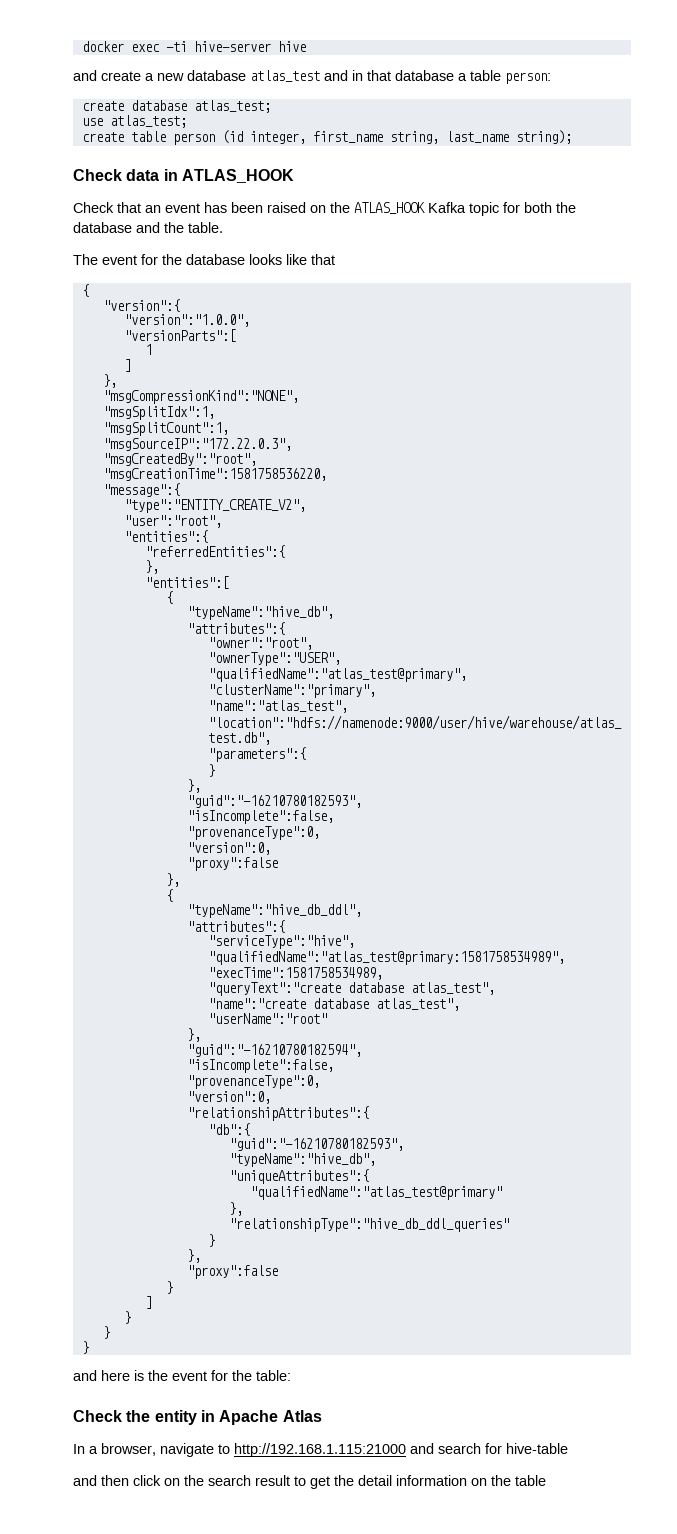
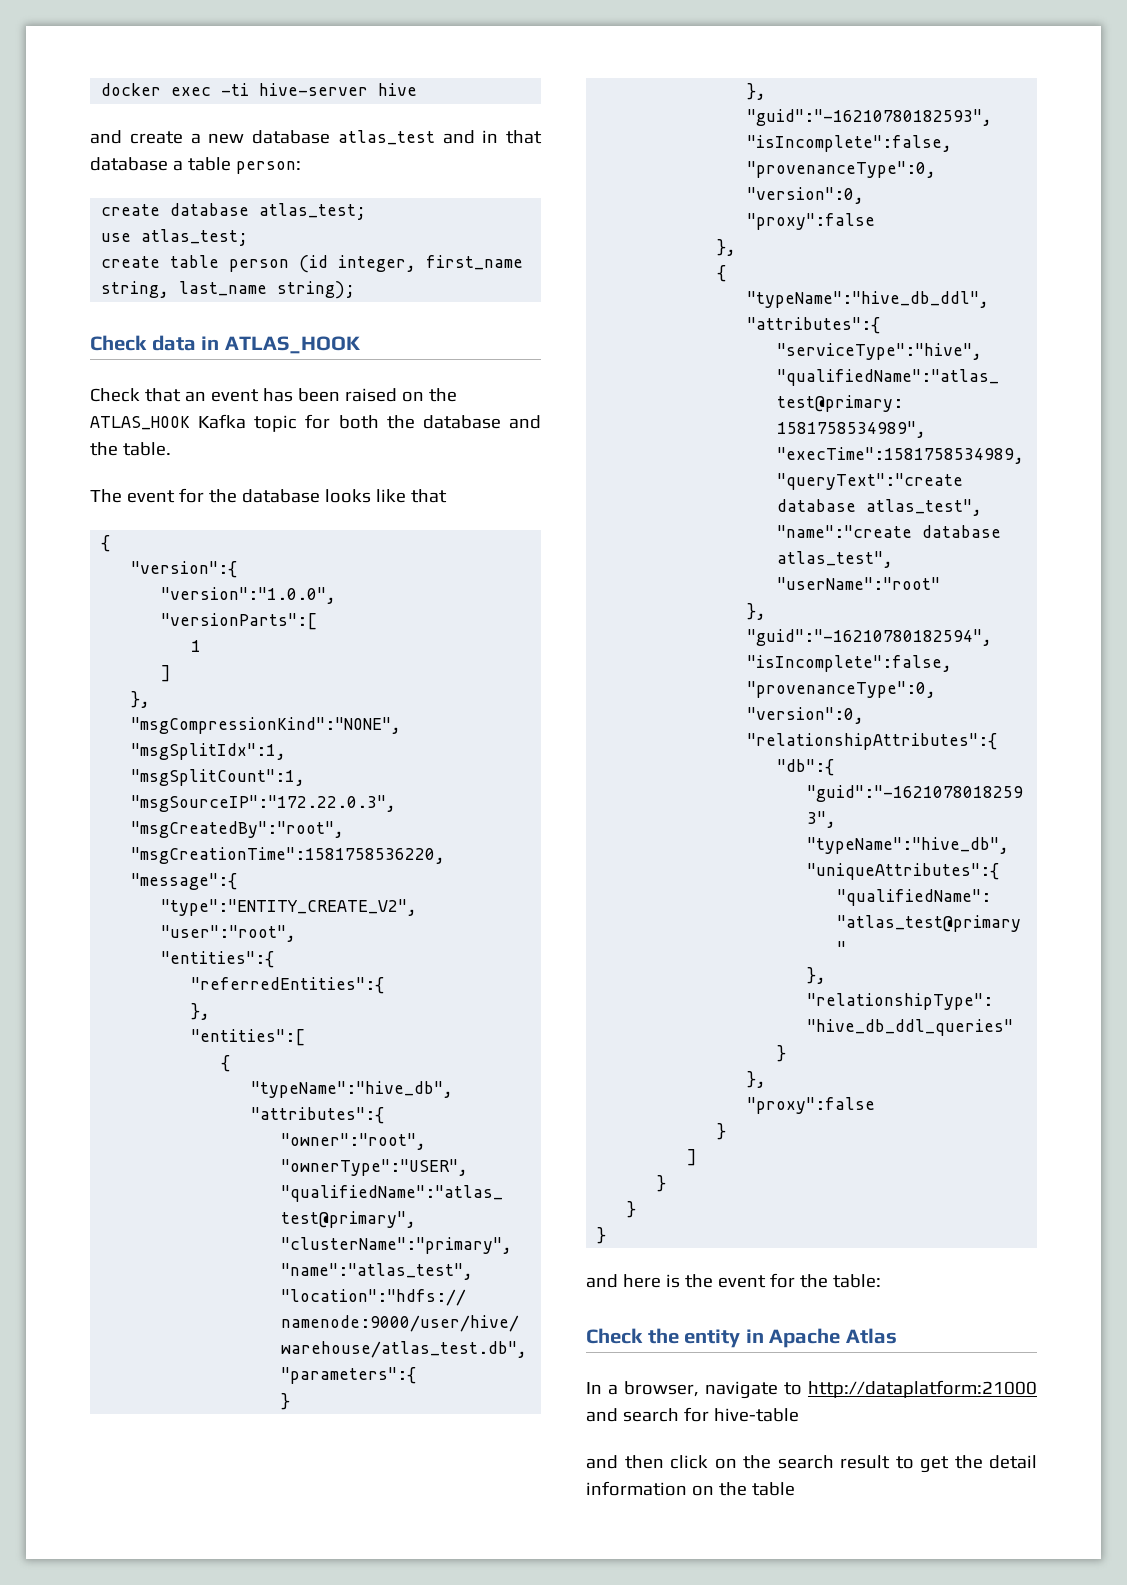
[234,1443,406,1457] http://192.168.1.115:21000 -> [808,1380,1037,1398] http://dataplatform:21000

